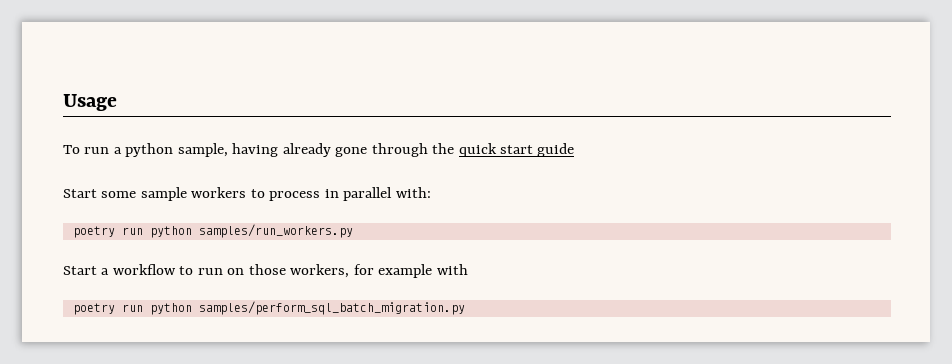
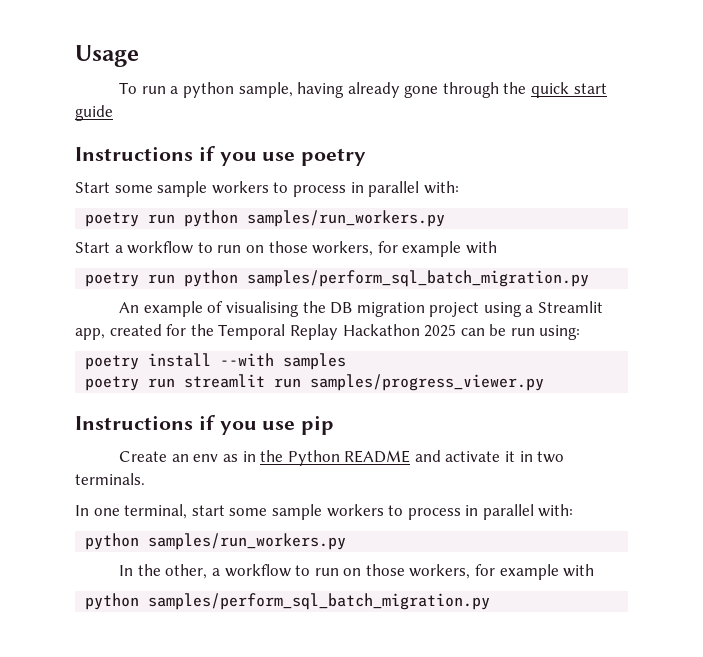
(575, 150) none -> [75,146,367,166] // Instructions if you use poetry
(465, 308) none -> [119,301,604,317] [75,324,581,340] [85,353,347,370] [85,374,545,391] [75,415,335,435] [119,450,565,466] [75,473,145,485] [75,504,574,520] [85,533,347,550] [119,564,595,580] [85,593,491,610] // An example of visualising the DB migration project using a Streamlit app, created for the Temporal Replay Hackathon 2025 can be run using: // poetry install --with samples // poetry run streamlit run samples/progress_viewer.py // Instructions if you use pip // Create an env as in the Python README and activate it in two terminals. // In one terminal, start some sample workers to process in parallel with: // python samples/run_workers.py // In the other, a workflow to run on those workers, for example with // python samples/perform_sql_batch_migration.py

